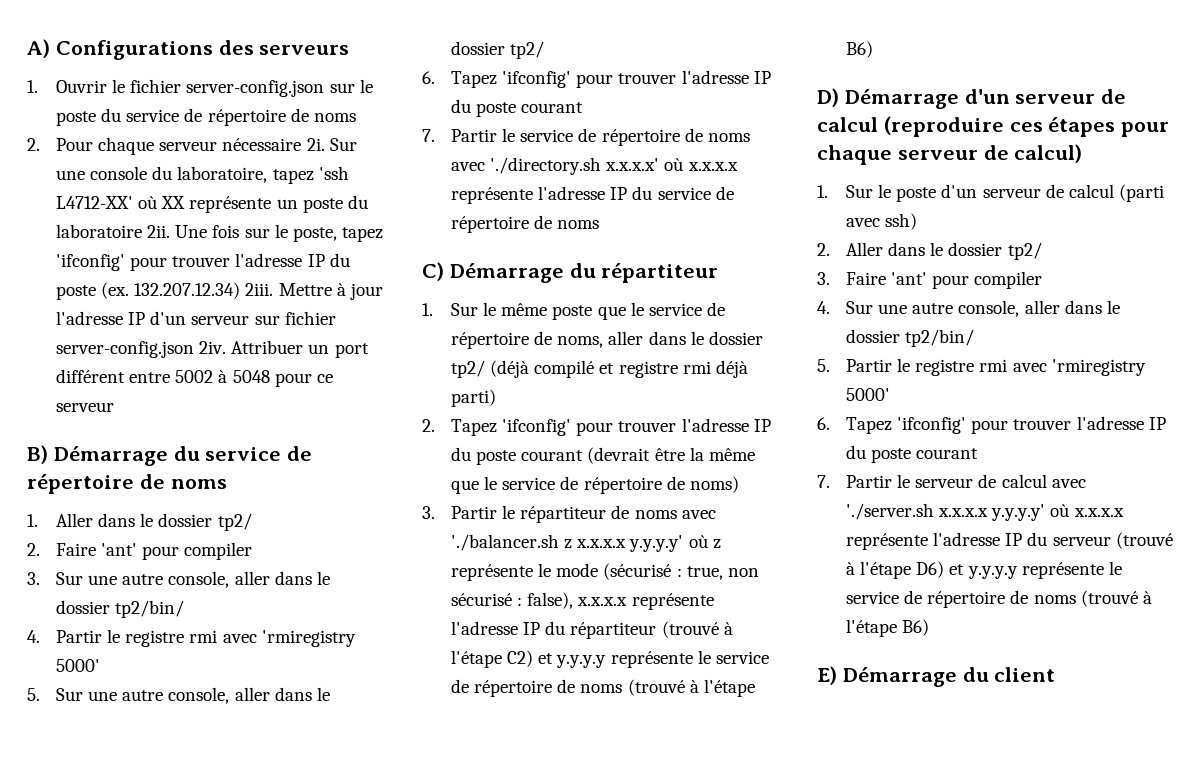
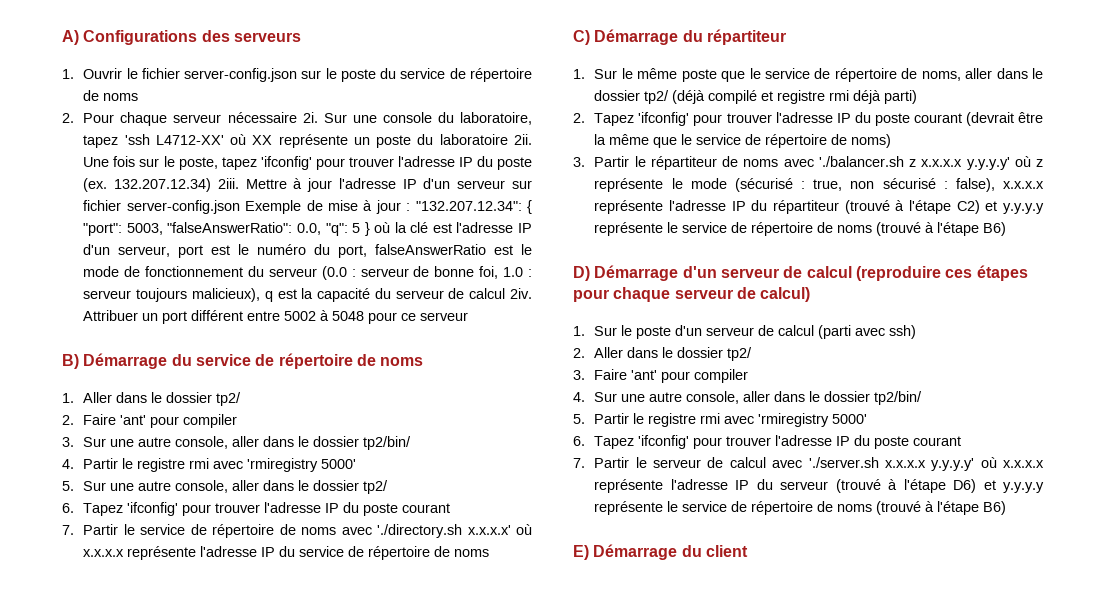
(194, 349) none -> [245,200,532,214] [83,222,533,236] [83,244,532,258] [83,266,532,280] [83,288,506,302] Exemple de mise à jour : "132.207.12.34": { "port": 5003, "falseAnswerRatio": 0.0, "q": 5 } où la clé est l'adresse IP d'un serveur, port est le numéro du port, falseAnswerRatio est le mode de fonctionnement du serveur (0.0 : serveur de bonne foi, 1.0 : serveur toujours malicieux), q est la capacité du serveur de calcul

